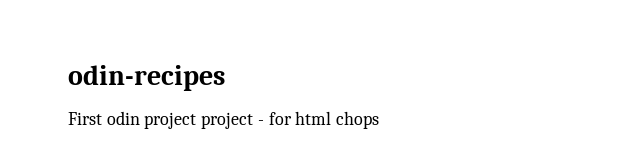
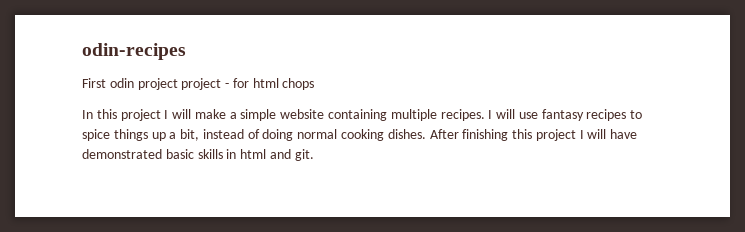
(380, 120) none -> [82,109,643,121] [82,129,638,141] [82,149,314,161] // In this project I will make a simple website containing multiple recipes. I will use fantasy recipes to spice things up a bit, instead of doing normal cooking dishes. After finishing this project I will have demonstrated basic skills in html and git.

